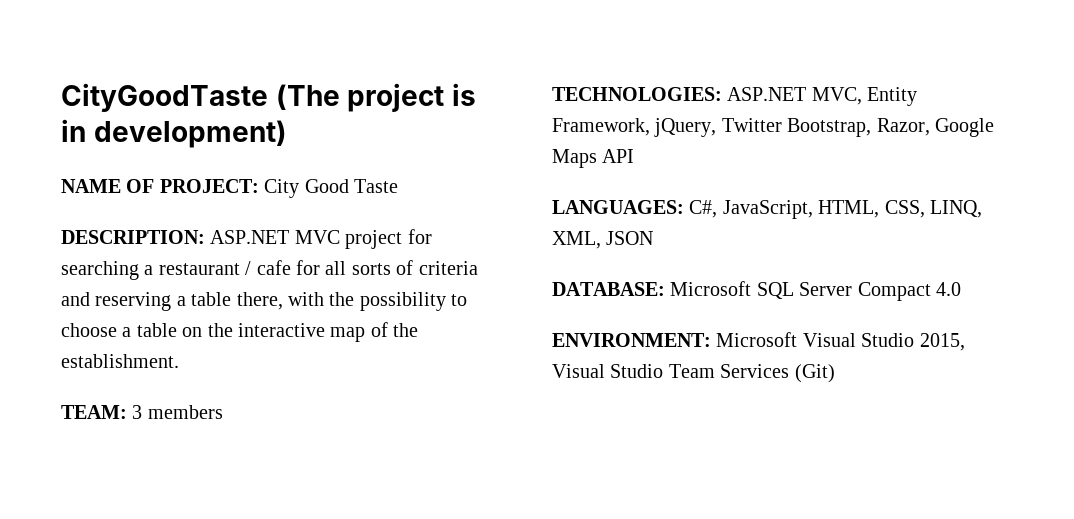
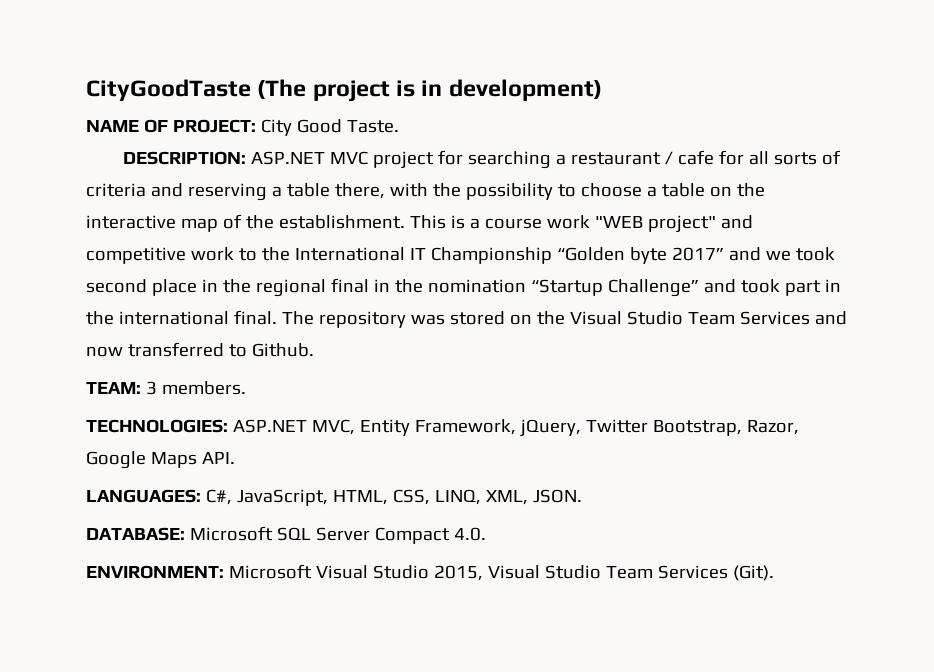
[354,179,398,193] Taste -> [346,120,399,133] Taste.
(179, 361) none -> [409,215,753,233] [86,247,835,264] [86,278,841,297] [86,310,847,328] [86,342,314,357] This is a course work "WEB project" and competitive work to the International IT Championship “Golden byte 2017” and we took second place in the regional final in the nomination “Startup Сhallenge” and took part in the international final. The repository was stored on the Visual Studio Team Services and now transferred to Github.
[147,405,223,419] members -> [161,381,246,395] members.
[602,149,635,163] API -> [201,452,235,464] API.
[606,231,654,245] JSON -> [532,489,582,503] JSON.
[936,282,961,296] 4.0 -> [453,527,486,541] 4.0.
[794,364,835,383] (Git) -> [732,565,774,581] (Git).

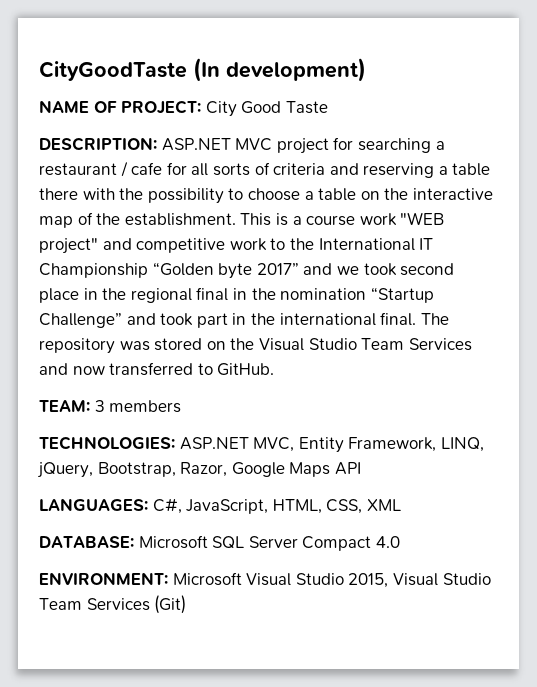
[257,79,443,102] (The project is in -> [193,58,220,82] (In
[346,120,399,133] Taste. -> [285,101,328,114] Taste
[334,183,385,199] there, -> [39,188,78,200] there
[251,343,314,357] Github. -> [217,363,275,376] GitHub.
[161,381,246,395] members. -> [109,400,182,413] members
[519,419,648,437] jQuery, Twitter -> [440,437,484,452] [37,462,93,478] LINQ, jQuery,
[201,452,235,464] API. -> [334,462,361,475] API
[434,489,582,505] LINQ, XML, JSON. -> [366,499,401,511] XML
[453,527,486,541] 4.0. -> [375,536,400,548] 4.0
[732,565,774,581] (Git). -> [154,595,187,614] (Git)

